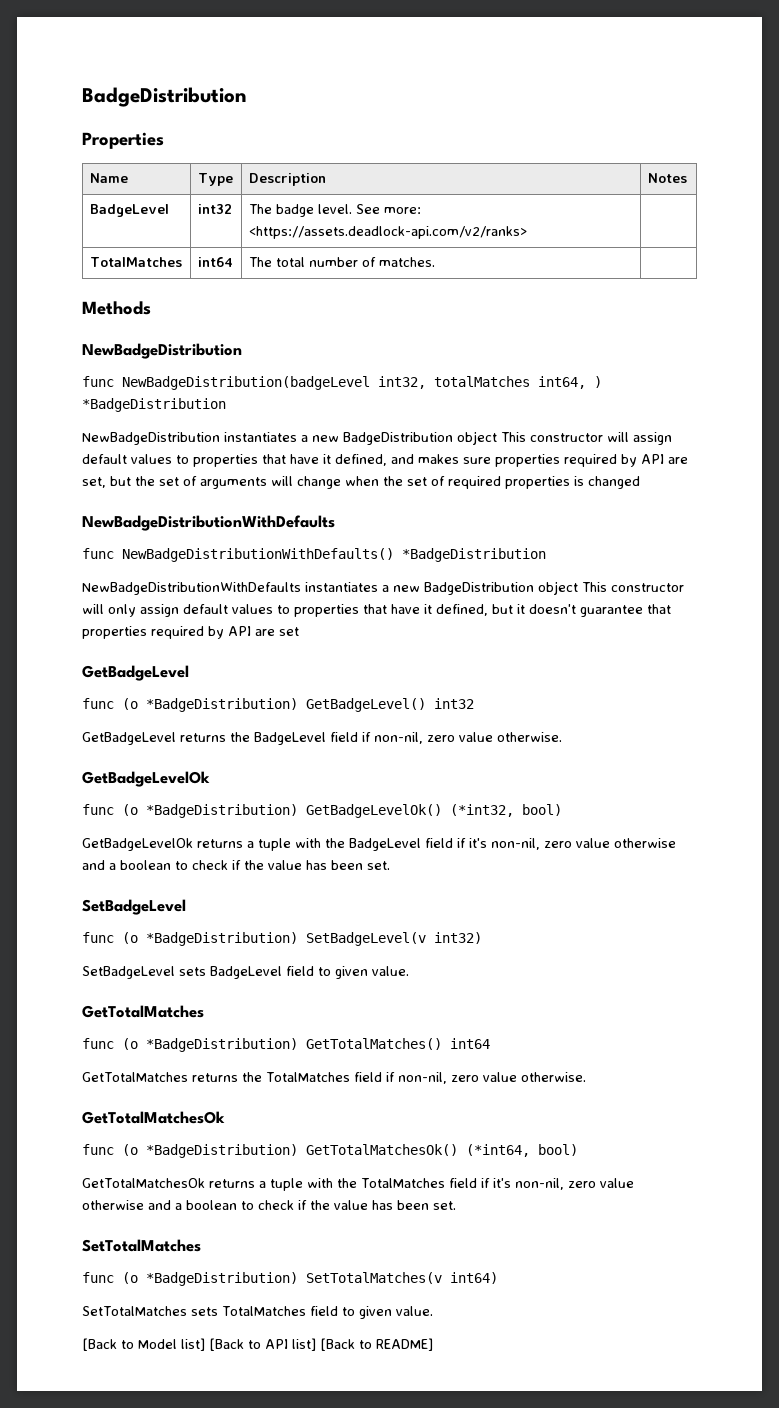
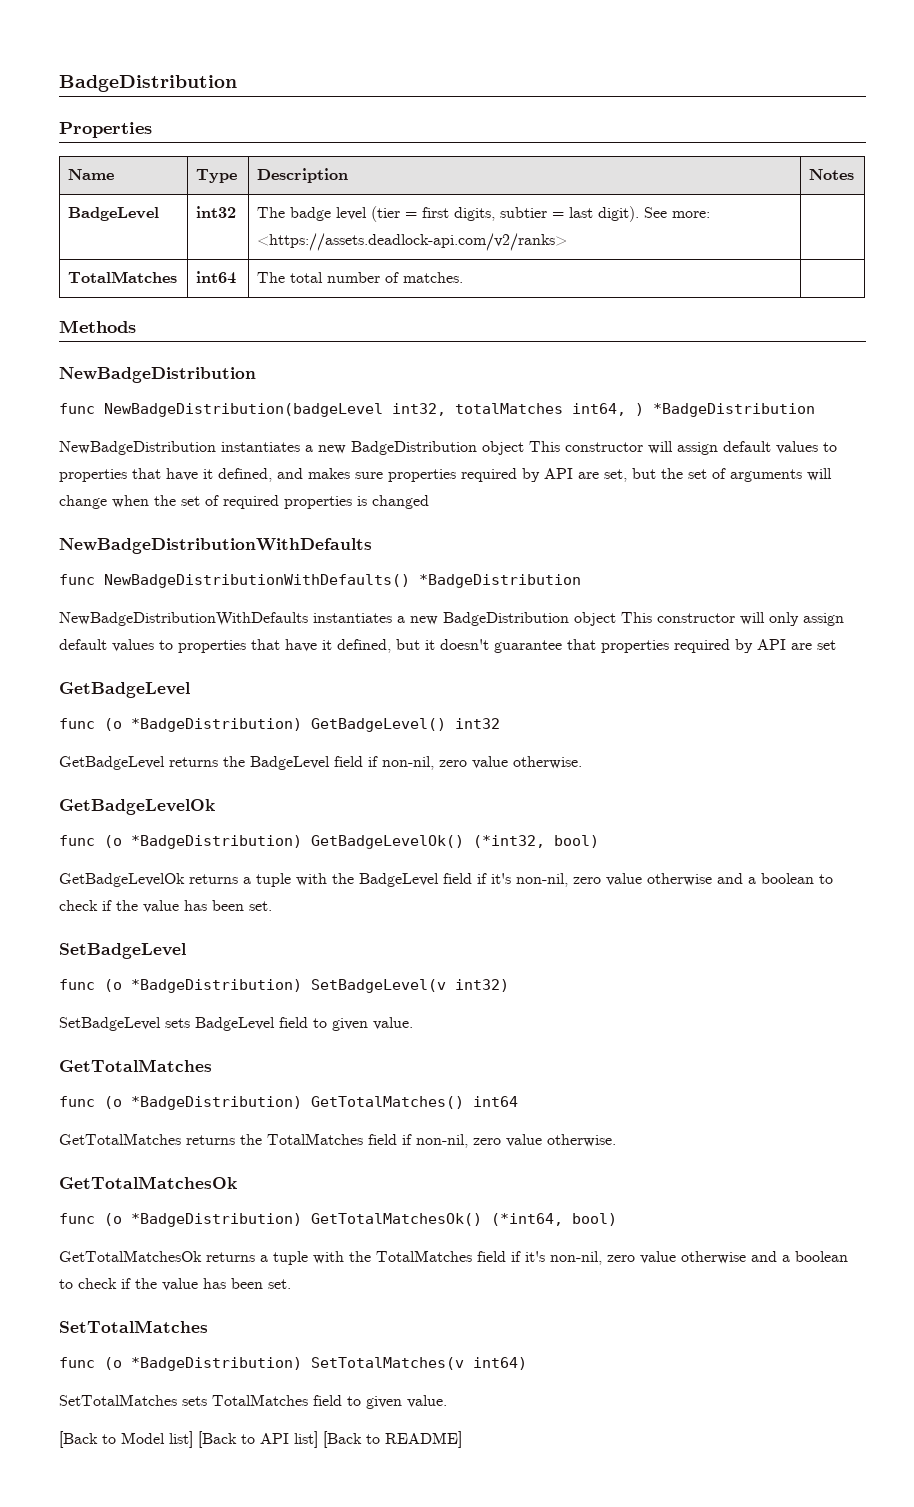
[317,204,352,214] level. -> [336,206,640,222] level (tier = first digits, subtier = last digit).

